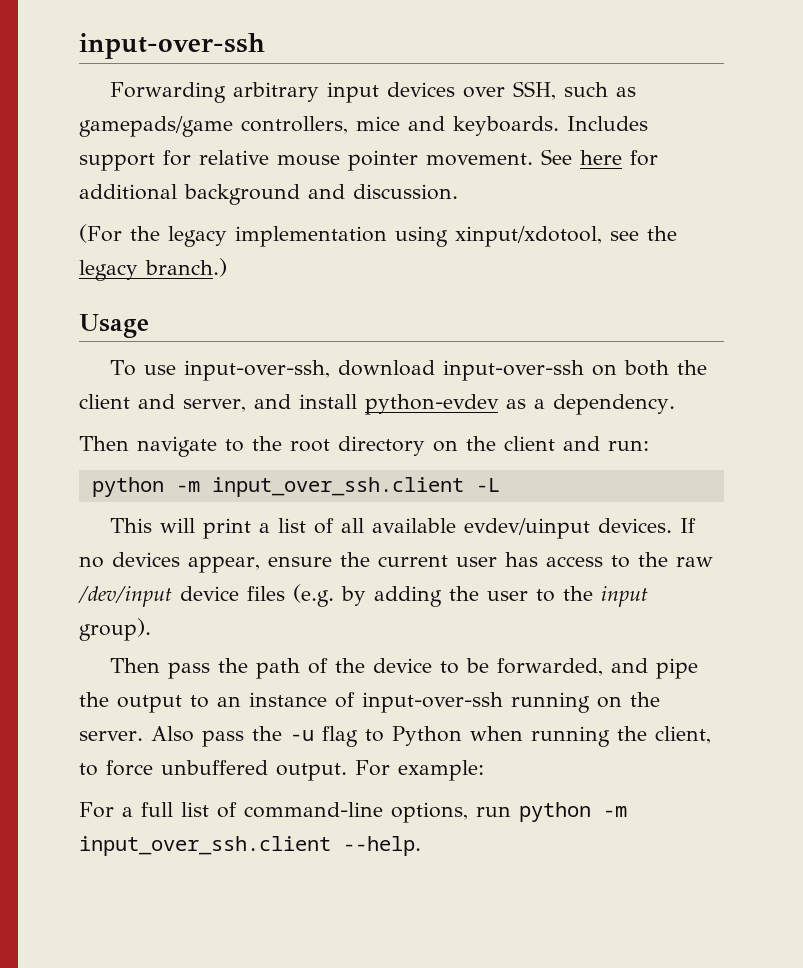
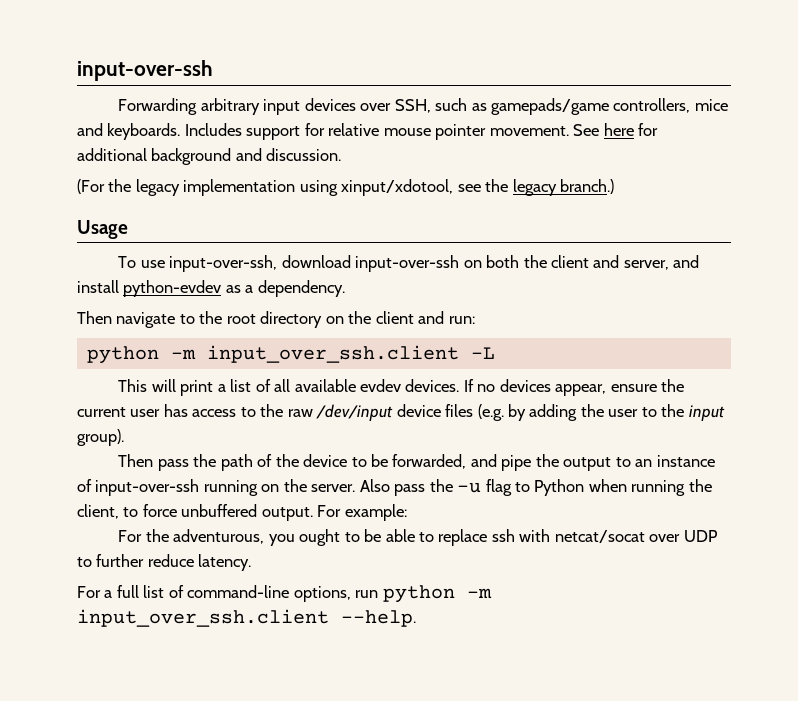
[464,518,591,539] evdev/uinput -> [359,379,401,392] evdev
(484, 770) none -> [118,529,718,546] [77,554,252,571] // For the adventurous, you ought to be able to replace ssh with netcat/socat over UDP to further reduce latency.

